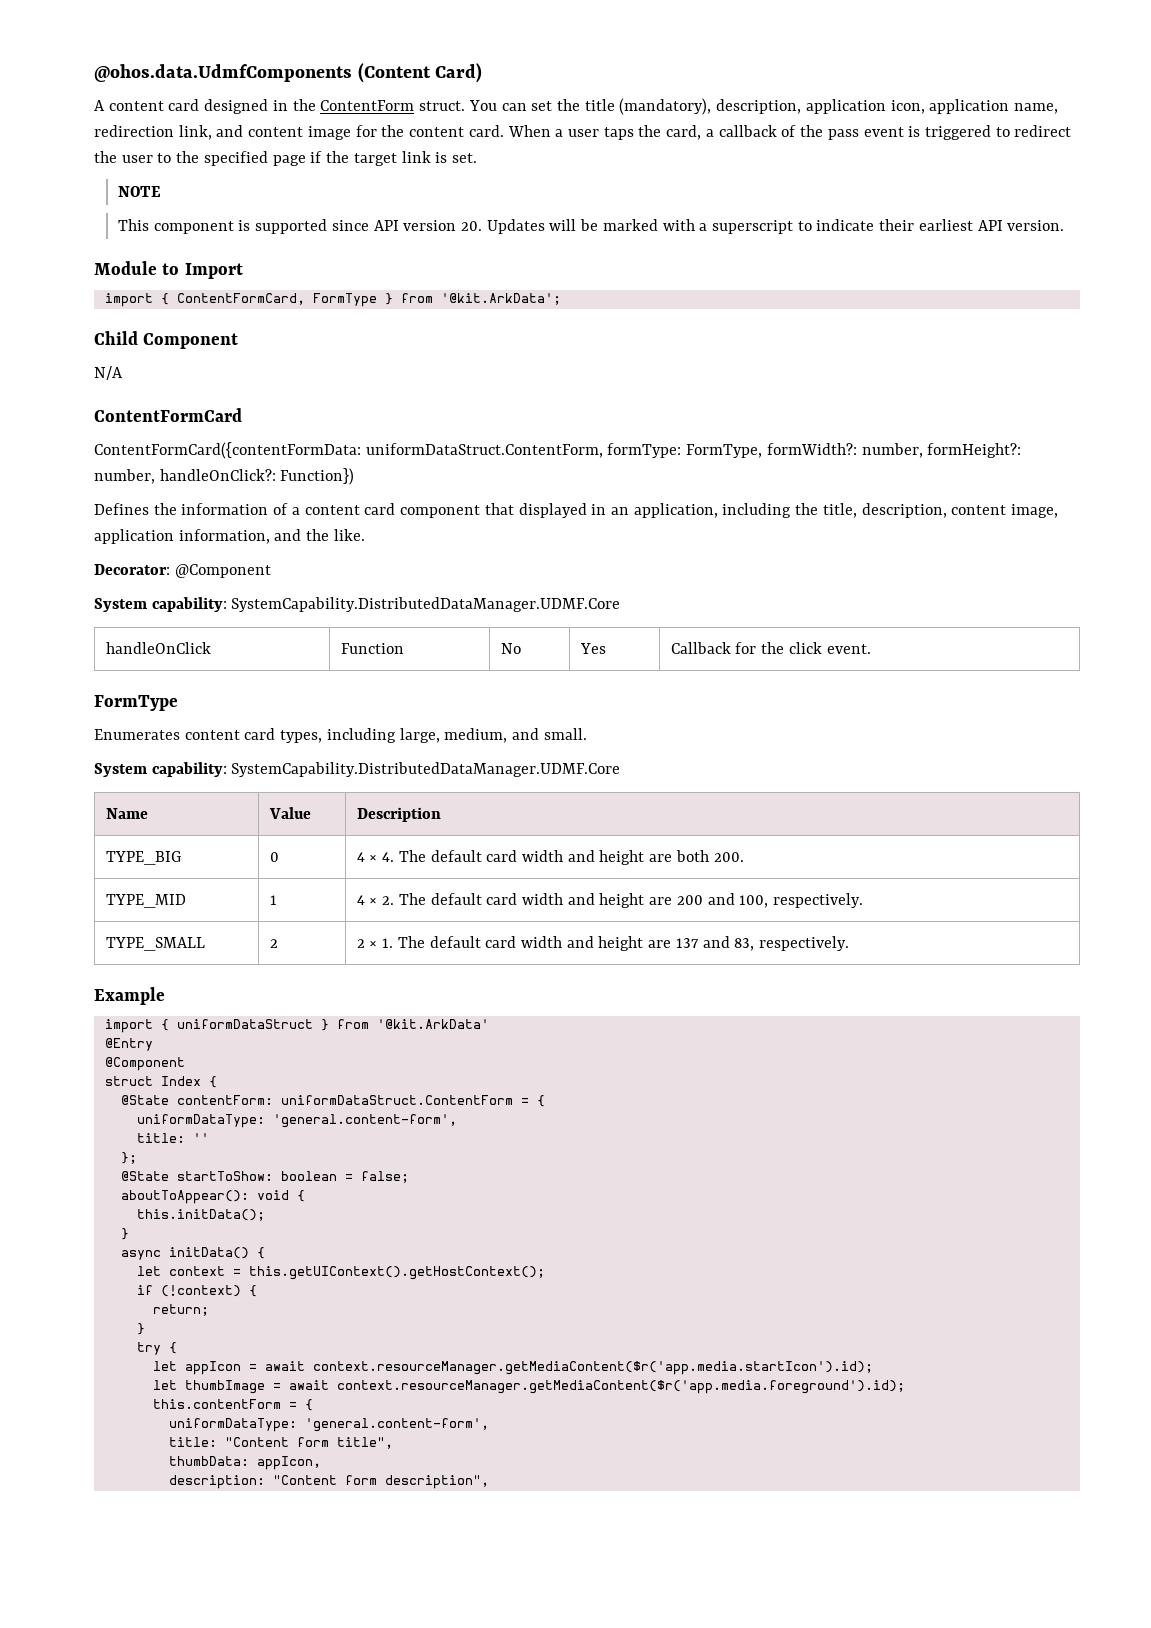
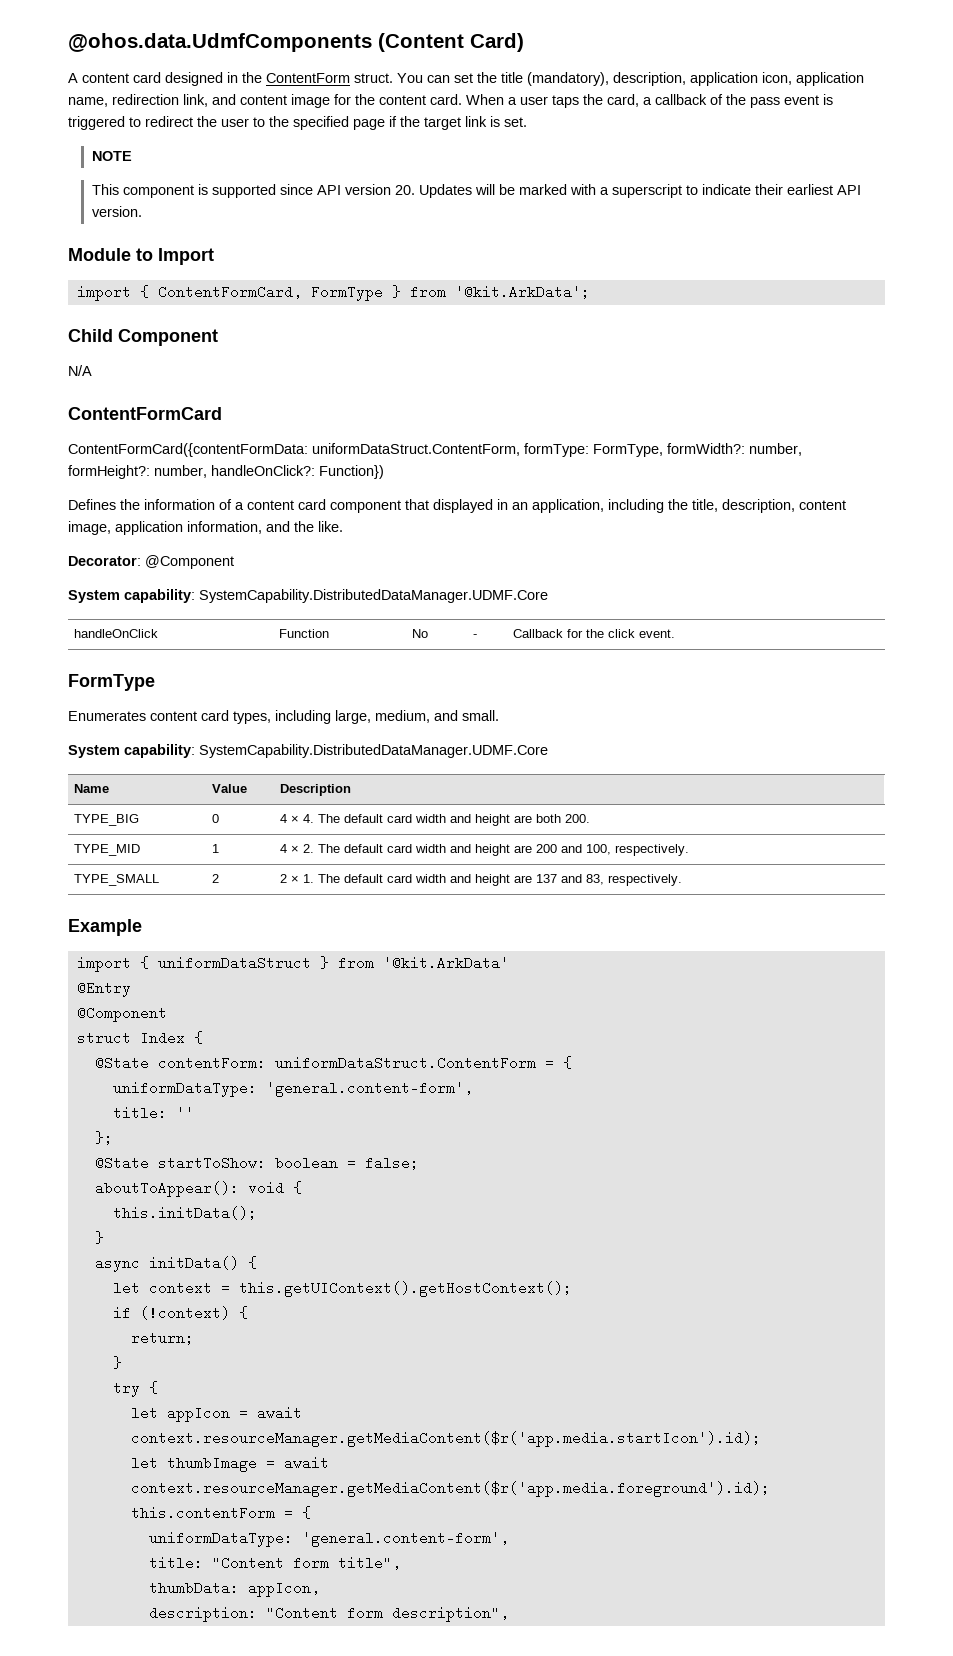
[579,643,606,654] Yes -> [472,634,477,638] -

